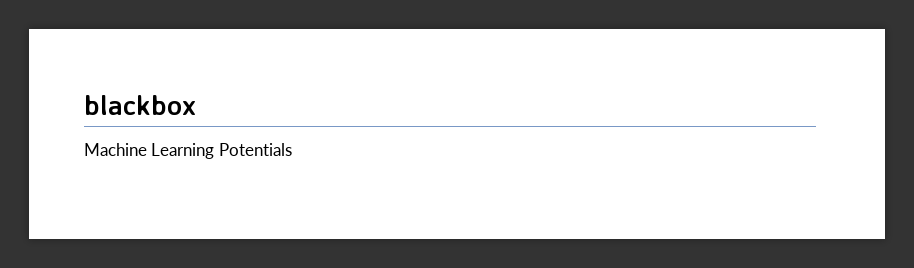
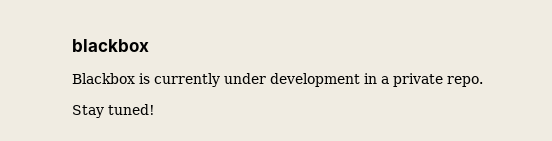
[84,143,292,159] Machine Learning Potentials -> [72,73,483,87] [72,104,155,118] Blackbox is currently under development in a private repo. // Stay tuned!

